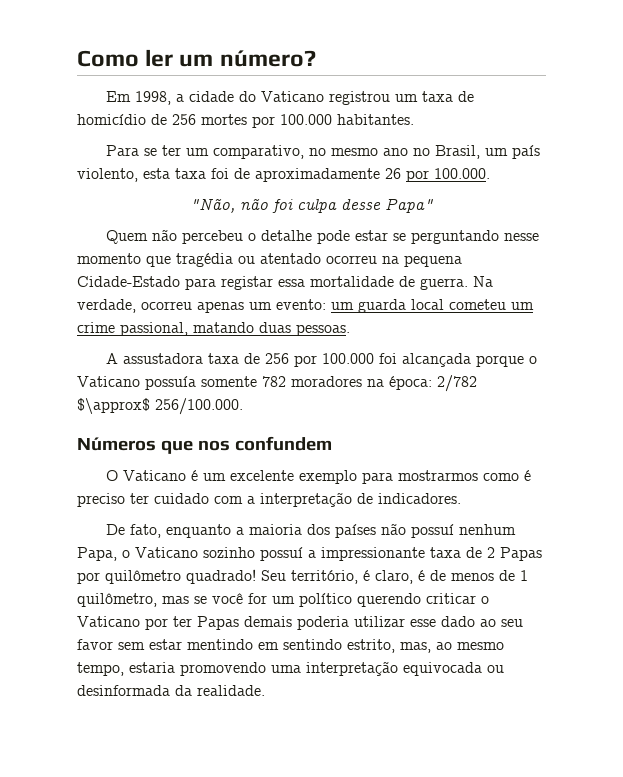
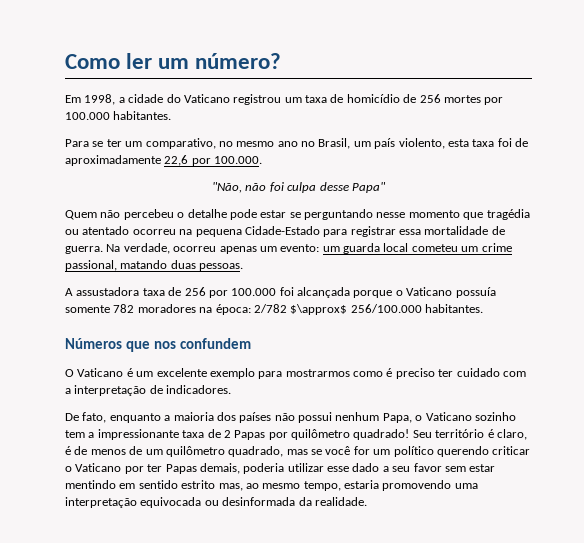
[385,168,401,179] 26 -> [164,155,189,166] 22,6
[221,276,273,290] registar -> [350,226,396,237] registrar
[155,398,243,415] 256/100.000. -> [350,304,483,313] 256/100.000 habitantes.
[411,524,455,538] possuí -> [298,412,332,423] possui
[260,547,303,561] possuí -> [65,430,85,438] tem
[291,570,358,584] território, -> [435,429,485,438] território
[520,570,528,581] [77,593,157,607] 1 quilômetro, -> [145,446,284,457] um quilômetro quadrado,
[244,616,292,627] demais -> [199,463,240,474] demais,
[480,619,496,627] ao -> [382,466,389,472] a
[283,639,395,653] sentindo estrito, -> [138,480,216,489] sentido estrito

